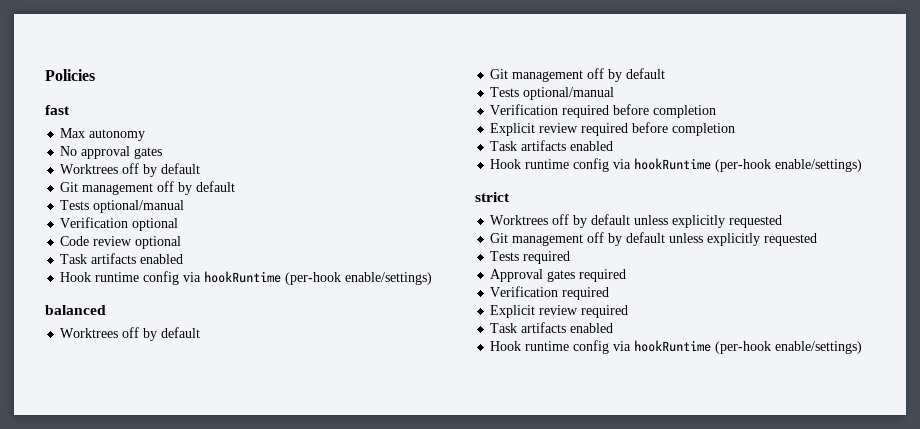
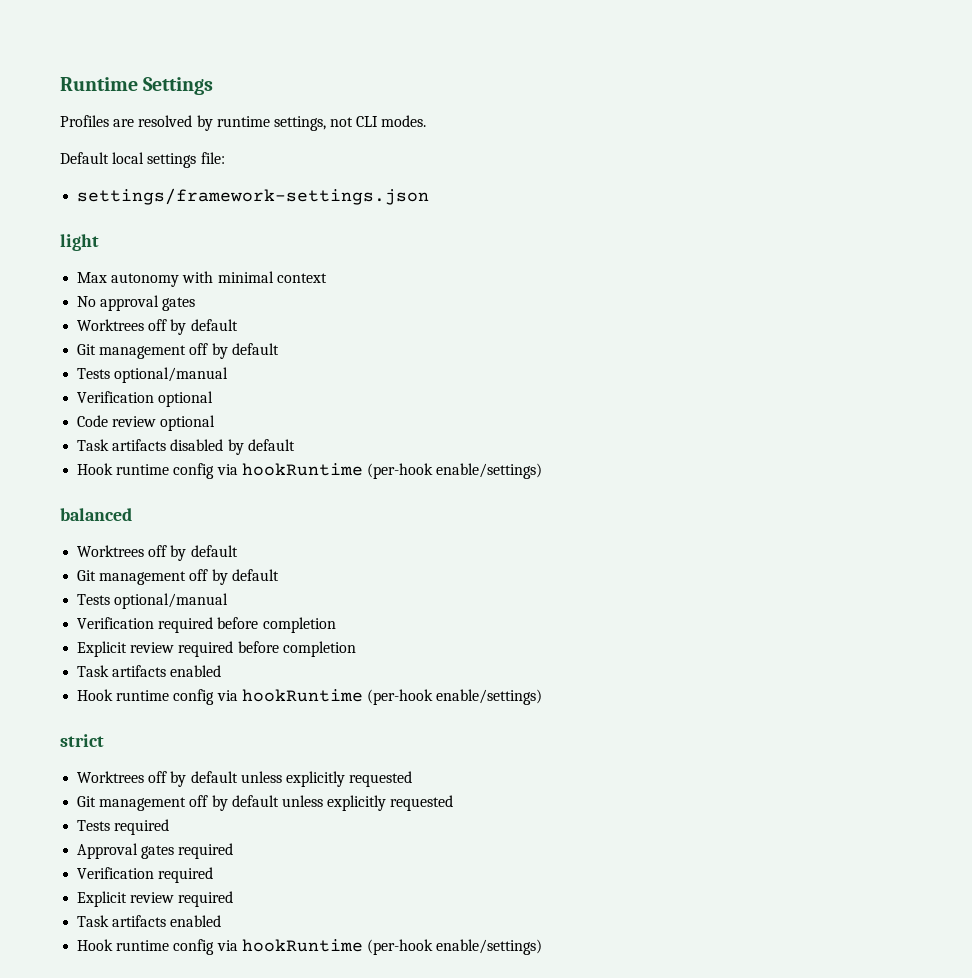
[45,69,95,81] [45,105,70,115] Policies // fast -> [60,77,214,95] [60,115,427,131] [60,152,225,168] [77,188,430,205] [60,234,99,251] Runtime Settings // Profiles are resolved by runtime settings, not CLI modes. // Default local settings file: // settings/framework-settings.json // light
(146, 135) none -> [182,271,327,283] with minimal context
[140,254,184,264] enabled -> [170,439,295,455] disabled by default

